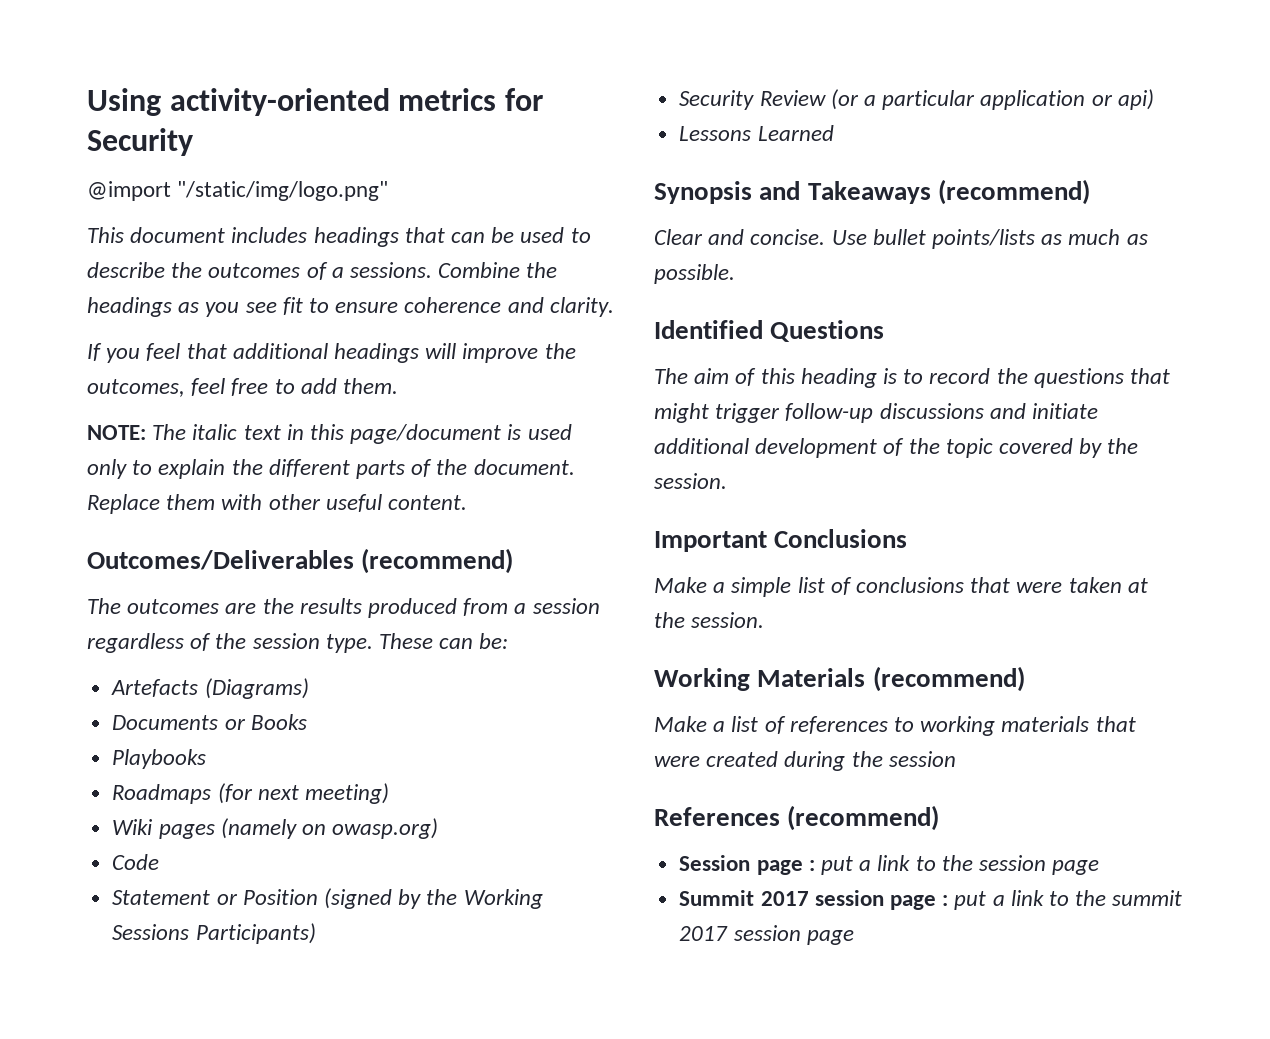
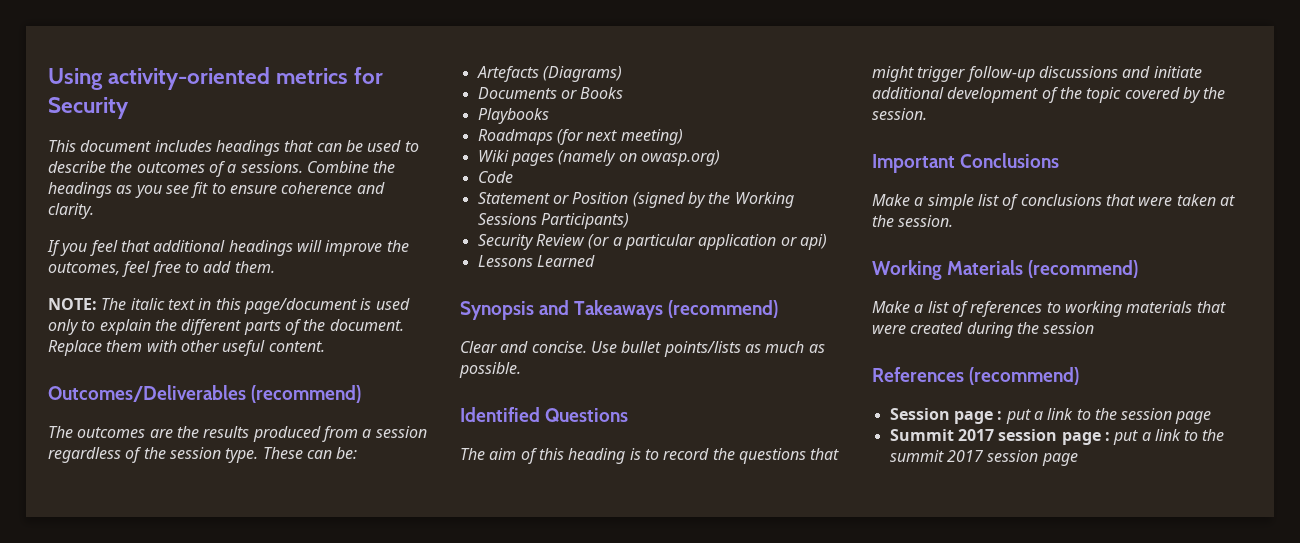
[87,181,389,201] // @import "/static/img/logo.png" -> (129, 108) none

